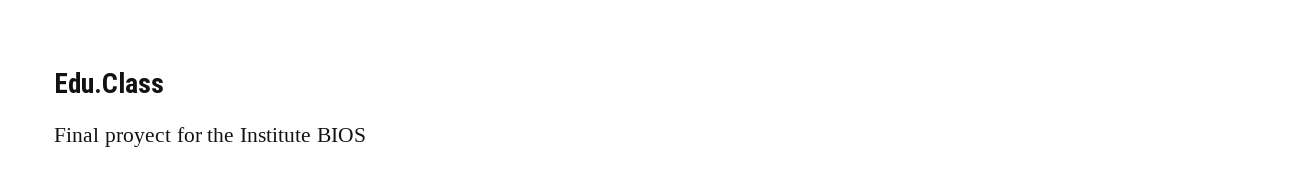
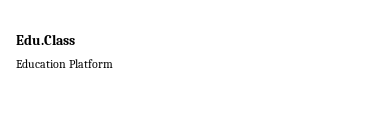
[54,127,367,147] Final proyect for the Institute BIOS -> [16,59,114,68] Education Platform

